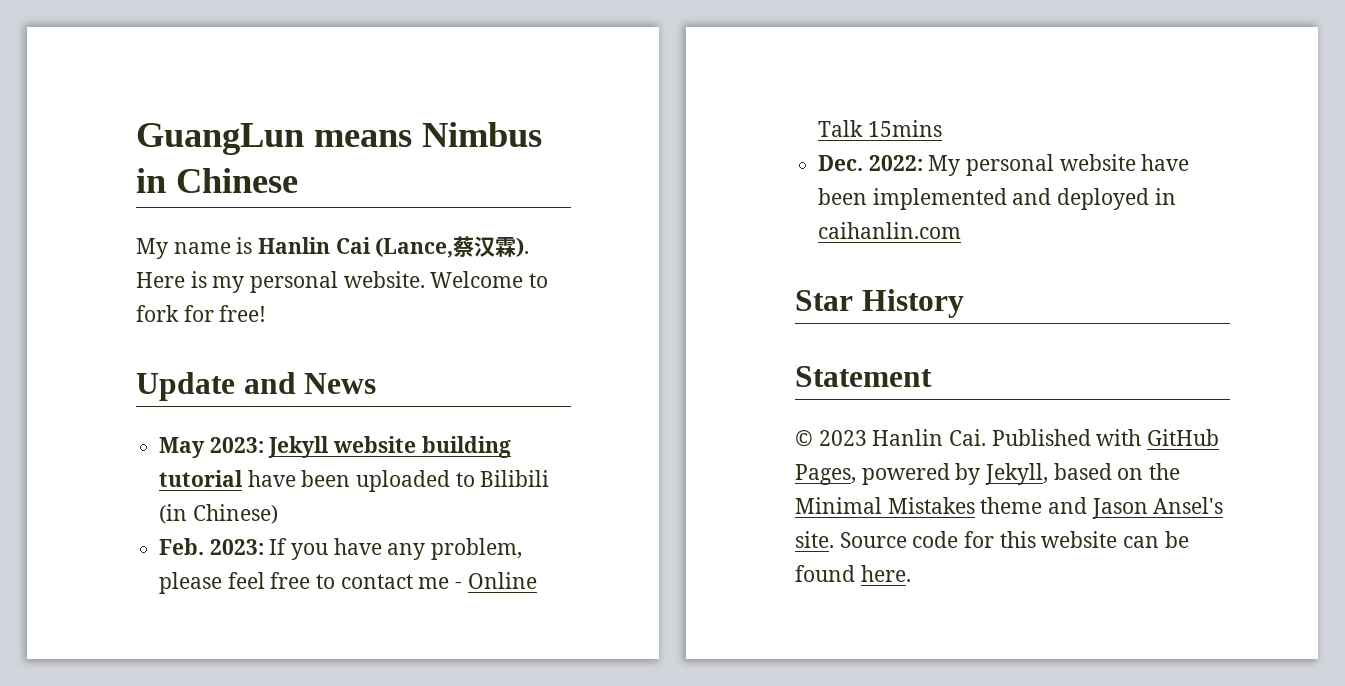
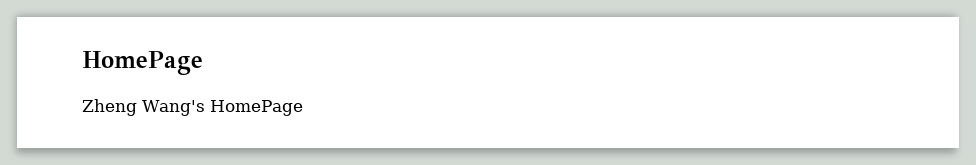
[136,122,542,155] [136,168,298,193] [136,236,530,259] [136,271,549,293] [136,305,267,322] [136,372,377,401] [159,436,511,458] [159,470,550,492] [159,504,278,524] [159,538,523,560] [159,572,537,594] [818,120,942,137] [818,154,1190,176] [818,188,1176,210] [818,222,962,239] [795,289,964,318] [795,366,932,387] [795,429,1220,447] [795,463,1181,485] [795,497,1224,519] [795,531,1189,548] [795,565,911,582] GuangLun means Nimbus in Chinese // My name is Hanlin Cai (Lance,蔡汉霖). Here is my personal website. Welcome to fork for free! // Update and News // May 2023: Jekyll website building tutorial have been uploaded to Bilibili (in Chinese) // Feb. 2023: If you have any problem, please feel free to contact me - Online Talk 15mins // Dec. 2022: My personal website have been implemented and deployed in caihanlin.com // Star History // Statement // © 2023 Hanlin Cai. Published with GitHub Pages, powered by Jekyll, based on the Minimal Mistakes theme and Jason Ansel's site. Source code for this website can be found here. -> [82,51,203,75] [82,99,303,116] HomePage // Zheng Wang's HomePage

